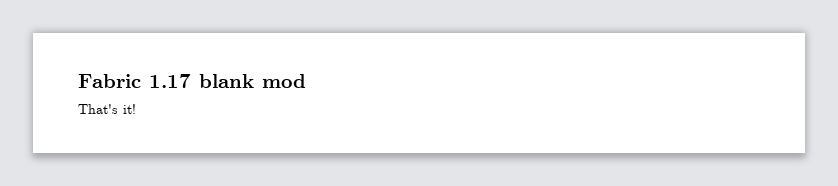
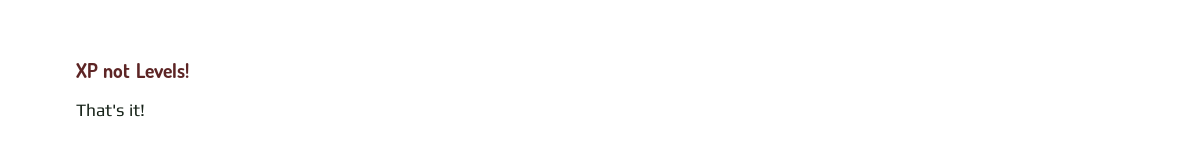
[78,74,306,88] Fabric 1.17 blank mod -> [76,63,189,78] XP not Levels!

